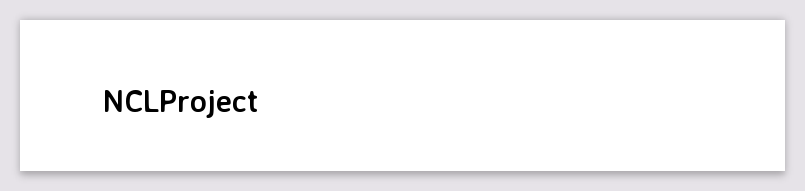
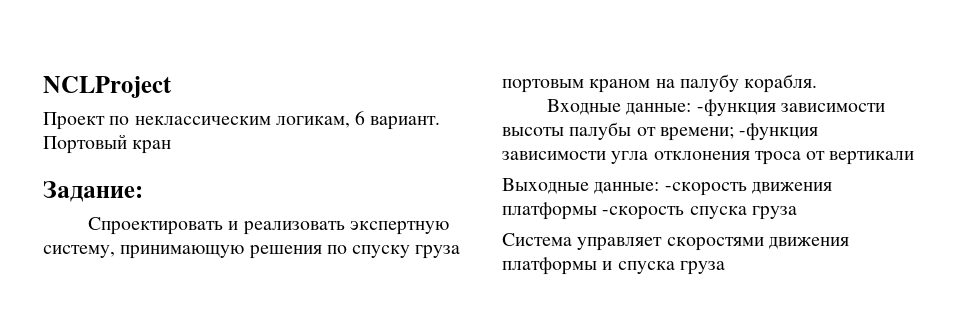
(258, 104) none -> [43,111,441,130] [43,134,172,154] [43,181,143,202] [88,217,449,235] [43,245,461,259] [502,74,818,93] [547,99,885,117] [502,122,819,141] [502,151,915,165] [502,178,832,196] [502,202,797,220] [502,233,849,251] [502,257,725,275] // Проект по неклассическим логикам, 6 вариант. Портовый кран // Задание: // Спроектировать и реализовать экспертную систему, принимающую решения по спуску груза портовым краном на палубу корабля. // Входные данные: -функция зависимости высоты палубы от времени; -функция зависимости угла отклонения троса от вертикали // Выходные данные: -скорость движения платформы -скорость спуска груза // Система управляет скоростями движения платформы и спуска груза

